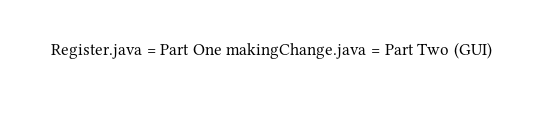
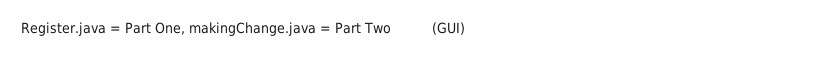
[192,44,222,55] One -> [154,22,185,35] One,

